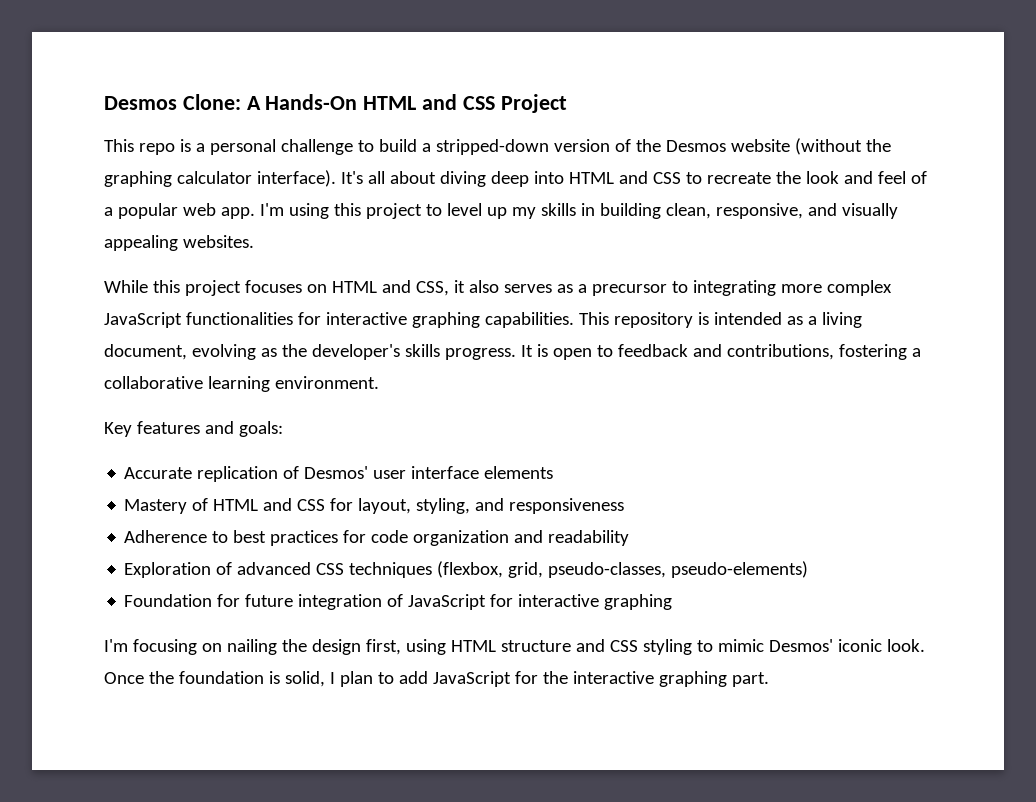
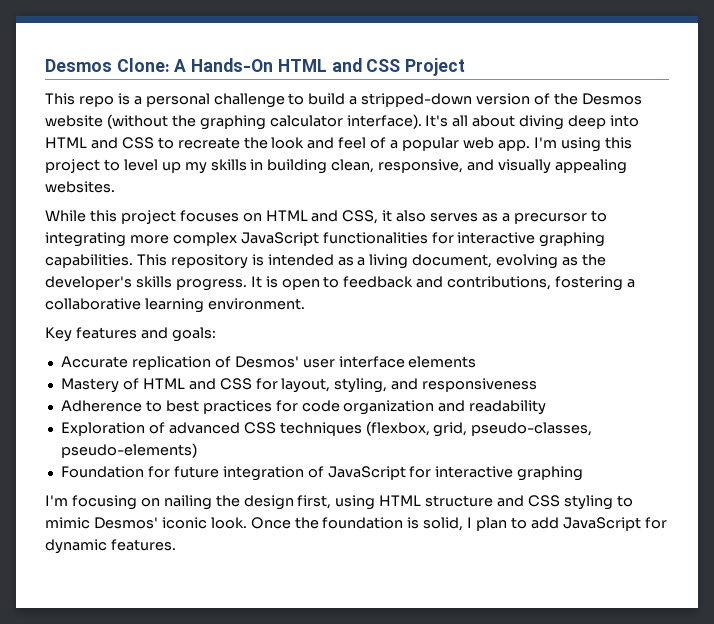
[542,671,769,687] the interactive graphing part. -> [45,539,176,554] dynamic features.

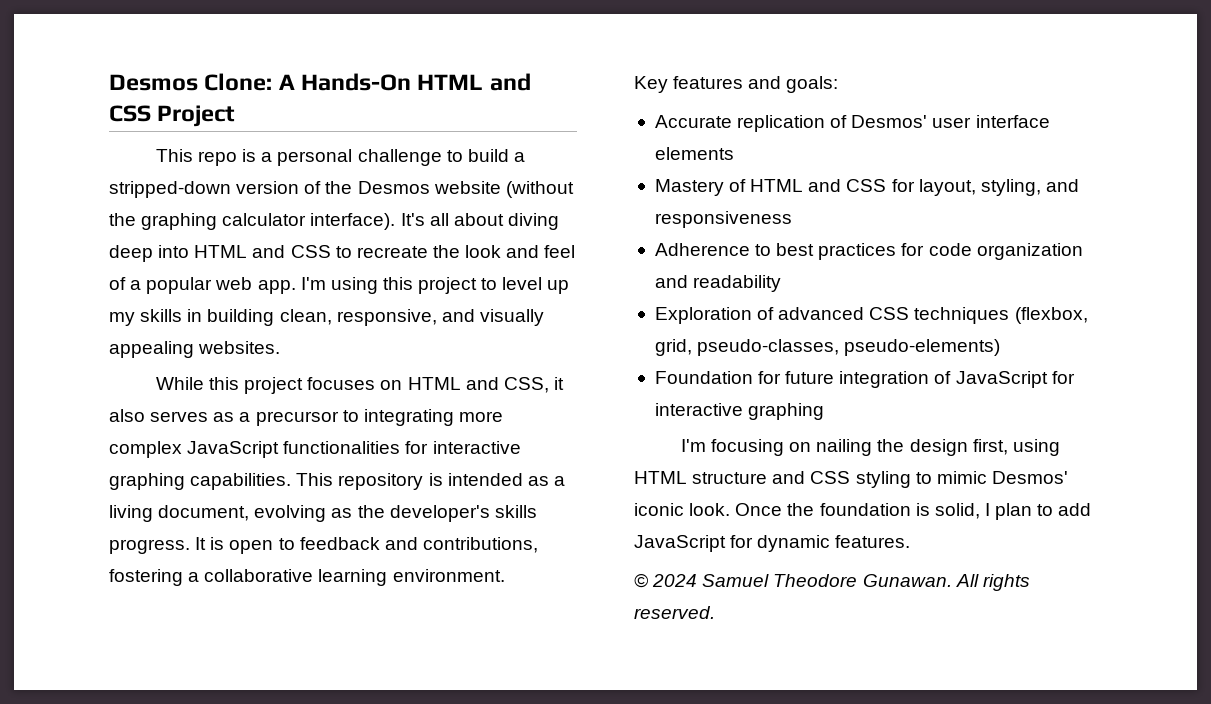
(176, 545) none -> [634,573,1030,591] [634,606,715,619] // © 2024 Samuel Theodore Gunawan. All rights reserved.

